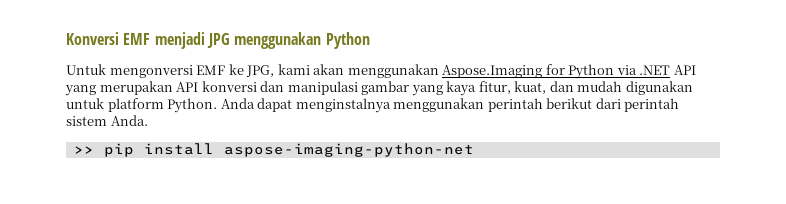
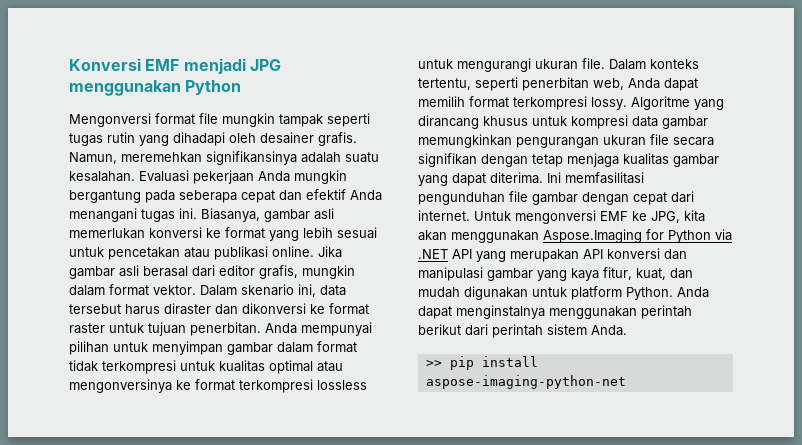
(370, 40) none -> [69,113,370,127] [69,132,357,146] [69,151,379,165] [69,170,347,184] [69,189,382,203] [69,208,334,222] [69,227,377,241] [69,246,342,260] [69,265,355,279] [69,284,346,297] [69,303,369,315] [69,322,372,336] [69,341,357,355] [69,360,343,374] [69,379,367,393] [418,58,699,72] [418,77,698,91] [418,96,724,110] [418,115,708,129] [418,134,714,148] [418,153,719,167] [418,172,644,186] [418,191,694,205] [418,210,470,221] Mengonversi format file mungkin tampak seperti tugas rutin yang dihadapi oleh desainer grafis. Namun, meremehkan signifikansinya adalah suatu kesalahan. Evaluasi pekerjaan Anda mungkin bergantung pada seberapa cepat dan efektif Anda menangani tugas ini. Biasanya, gambar asli memerlukan konversi ke format yang lebih sesuai untuk pencetakan atau publikasi online. Jika gambar asli berasal dari editor grafis, mungkin dalam format vektor. Dalam skenario ini, data tersebut harus diraster dan dikonversi ke format raster untuk tujuan penerbitan. Anda mempunyai pilihan untuk menyimpan gambar dalam format tidak terkompresi untuk kualitas optimal atau mengonversinya ke format terkompresi lossless untuk mengurangi ukuran file. Dalam konteks tertentu, seperti penerbitan web, Anda dapat memilih format terkompresi lossy. Algoritme yang dirancang khusus untuk kompresi data gambar memungkinkan pengurangan ukuran file secara signifikan dengan tetap menjaga kualitas gambar yang dapat diterima. Ini memfasilitasi pengunduhan file gambar dengan cepat dari internet.
[277,64,310,75] kami -> [684,210,705,222] kita

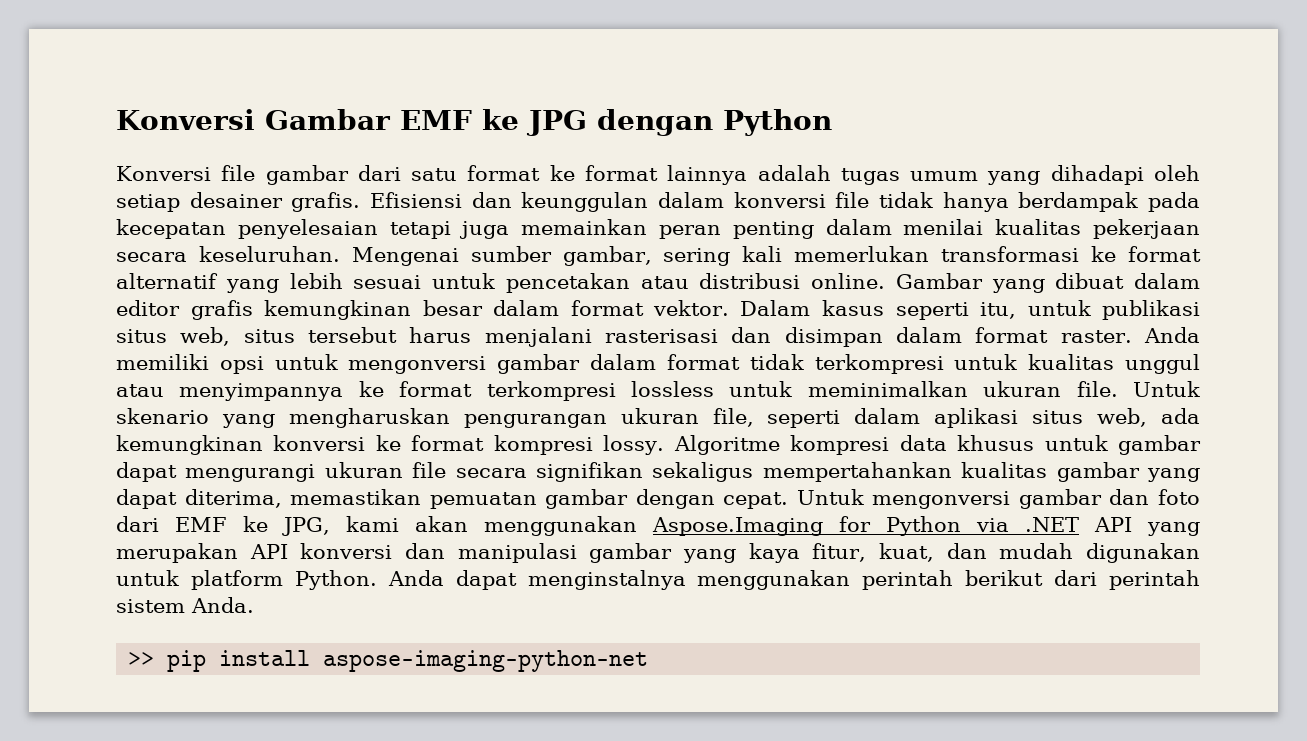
[69,58,281,74] [69,80,242,96] [69,113,370,127] [69,132,135,146] Konversi EMF menjadi JPG menggunakan Python // Mengonversi format file mungkin tampak seperti tugas rutin -> [116,109,832,136] [116,165,979,185] Konversi Gambar EMF ke JPG dengan Python // Konversi file gambar dari satu format ke format lainnya adalah tugas umum
(256, 138) none -> [116,194,180,212] setiap
[69,151,379,165] [69,170,347,184] [69,189,382,203] [69,208,334,222] [69,227,265,239] Namun, meremehkan signifikansinya adalah suatu kesalahan. Evaluasi pekerjaan Anda mungkin bergantung pada seberapa cepat dan efektif Anda menangani tugas ini. Biasanya, gambar asli memerlukan konversi ke format -> [370,192,1200,212] [116,219,1200,239] [116,246,1202,266] [116,273,218,289] Efisiensi dan keunggulan dalam konversi file tidak hanya berdampak pada kecepatan penyelesaian tetapi juga memainkan peran penting dalam menilai kualitas pekerjaan secara keseluruhan. Mengenai sumber gambar, sering kali memerlukan transformasi ke format alternatif
[214,246,342,260] [69,265,355,279] [69,284,346,297] [69,303,369,315] [69,322,372,336] [69,341,223,355] publikasi online. Jika gambar asli berasal dari editor grafis, mungkin dalam format vektor. Dalam skenario ini, data tersebut harus diraster dan dikonversi ke format raster untuk tujuan penerbitan. Anda mempunyai pilihan untuk menyimpan -> [699,273,1200,293] [116,300,1200,320] [116,327,1200,347] [116,354,487,374] distribusi online. Gambar yang dibuat dalam editor grafis kemungkinan besar dalam format vektor. Dalam kasus seperti itu, untuk publikasi situs web, situs tersebut harus menjalani rasterisasi dan disimpan dalam format raster. Anda memiliki opsi untuk mengonversi
[269,360,343,374] [69,379,172,393] optimal atau mengonversinya -> [1125,354,1201,374] [116,383,344,401] unggul atau menyimpannya
[457,58,531,72] mengurangi -> [807,381,968,397] meminimalkan
[609,59,699,70] [418,77,698,91] [418,96,724,110] [418,115,708,129] [418,134,599,148] Dalam konteks tertentu, seperti penerbitan web, Anda dapat memilih format terkompresi lossy. Algoritme yang dirancang khusus untuk kompresi data gambar memungkinkan pengurangan -> [1133,381,1200,397] [116,408,1200,428] [116,435,1201,455] [116,462,316,482] Untuk skenario yang mengharuskan pengurangan ukuran file, seperti dalam aplikasi situs web, ada kemungkinan konversi ke format kompresi lossy. Algoritme kompresi data khusus untuk gambar dapat mengurangi
[481,153,619,167] dengan tetap menjaga -> [652,462,952,482] sekaligus mempertahankan
[490,172,644,184] [418,191,694,205] [418,210,596,224] diterima. Ini memfasilitasi pengunduhan file gambar dengan cepat dari internet. Untuk mengonversi -> [184,489,1200,509] [116,516,159,532] diterima, memastikan pemuatan gambar dengan cepat. Untuk mengonversi gambar dan foto dari
[684,210,705,222] kita -> [345,516,399,532] kami

